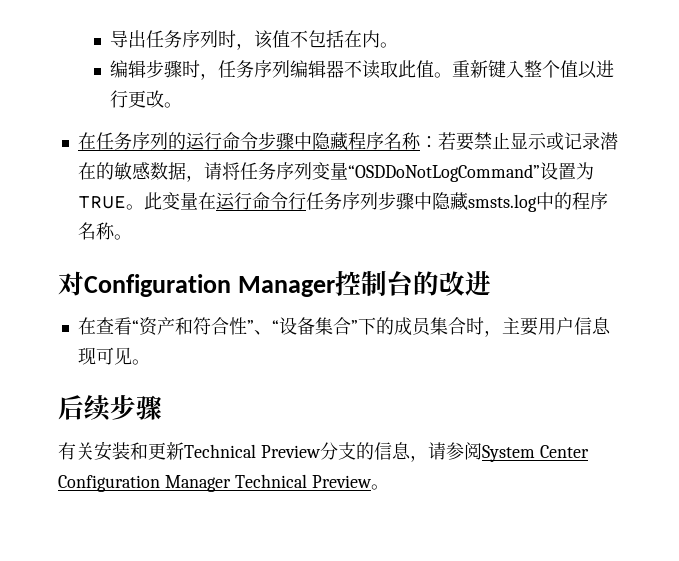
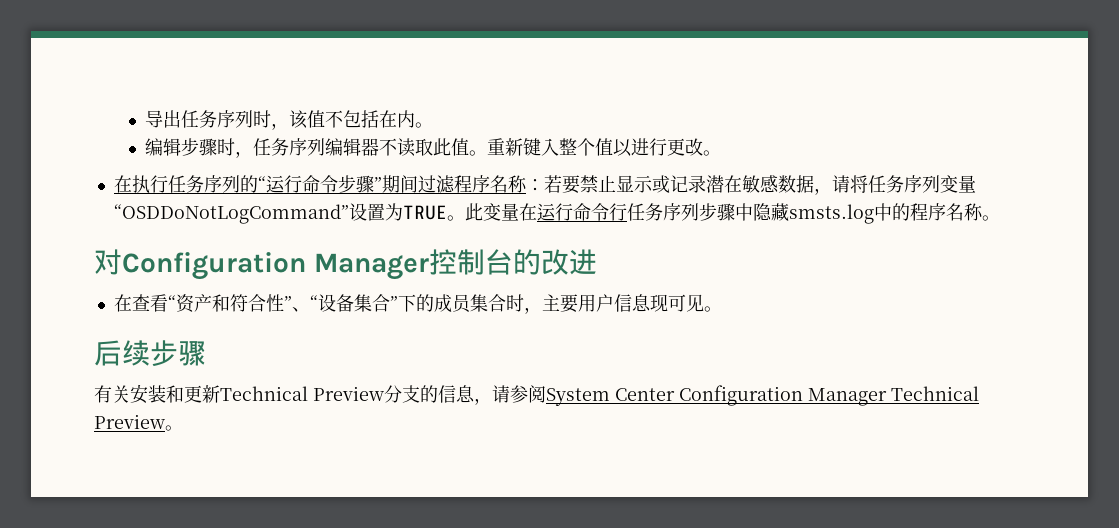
(96, 141) none -> [131,175,168,193] 执行
(186, 141) none -> [257,176,266,191] “
[293,132,348,150] 中隐藏 -> [373,175,455,193] ”期间过滤
[95,162,114,180] 的 -> (742, 184) none

